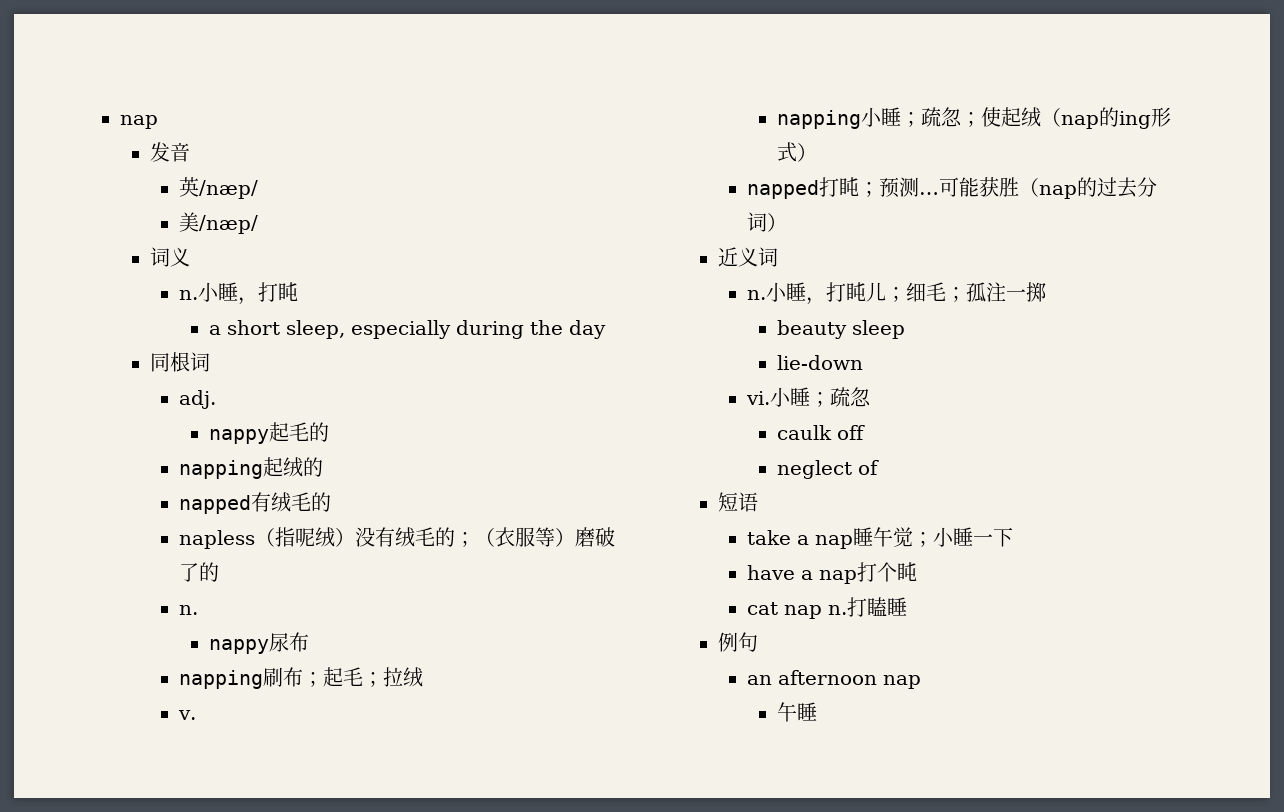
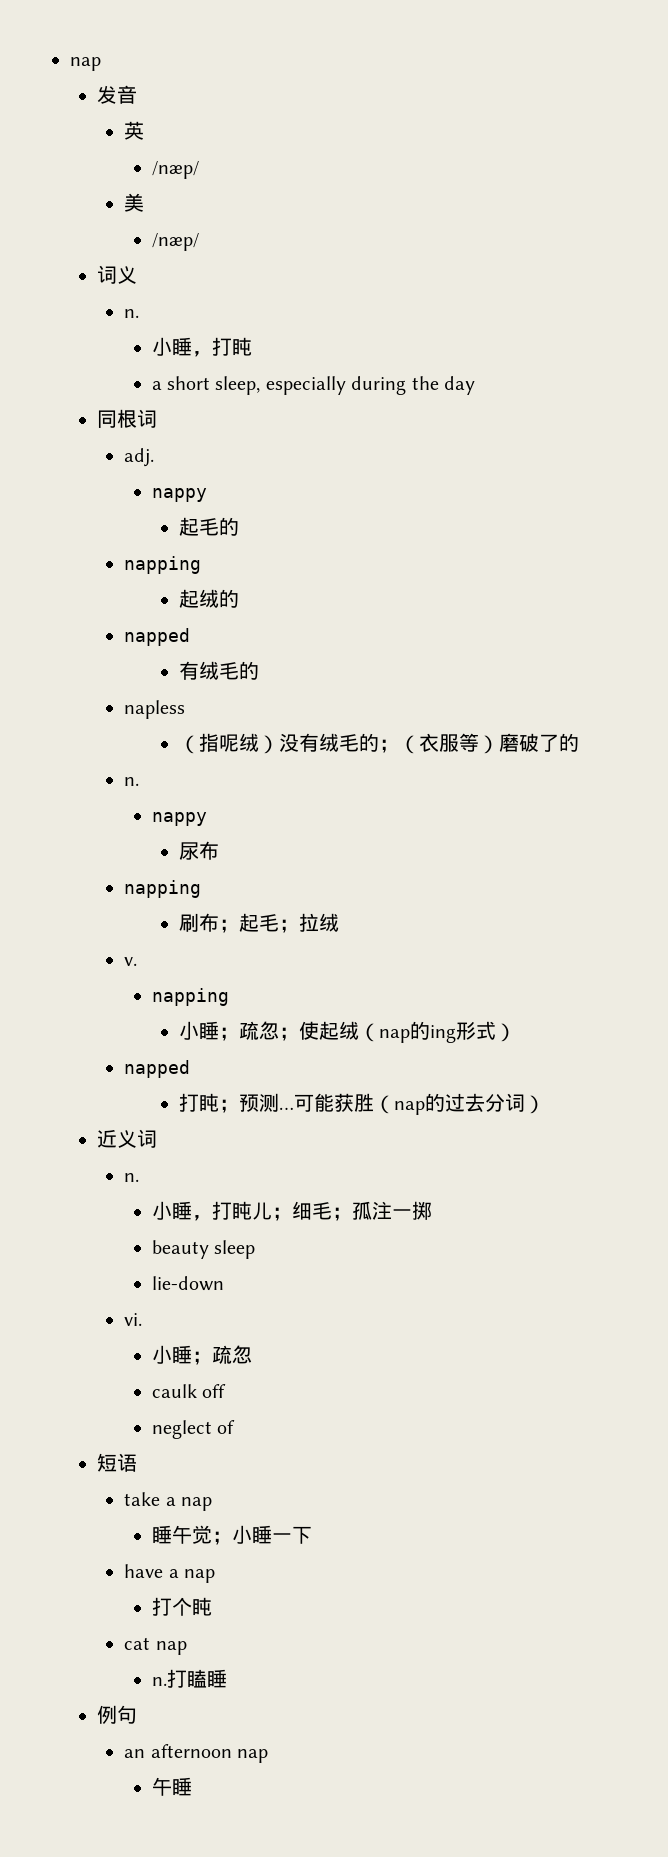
(200, 187) none -> (145, 130) //
(200, 222) none -> (145, 202) //
(199, 295) none -> (140, 313) //
(269, 436) none -> (207, 495) //
(264, 469) none -> (202, 565) //
(252, 504) none -> (191, 637) //
(256, 539) none -> (186, 709) //
(269, 646) none -> (207, 819) //
(264, 679) none -> (202, 889) //
(861, 119) none -> (229, 997) //
(820, 189) none -> (191, 1069) //
(767, 295) none -> (140, 1177) //
(771, 398) none -> (143, 1319) //
(854, 542) none -> (213, 1504) //
(858, 577) none -> (216, 1576) //
(823, 612) none -> (187, 1648) //

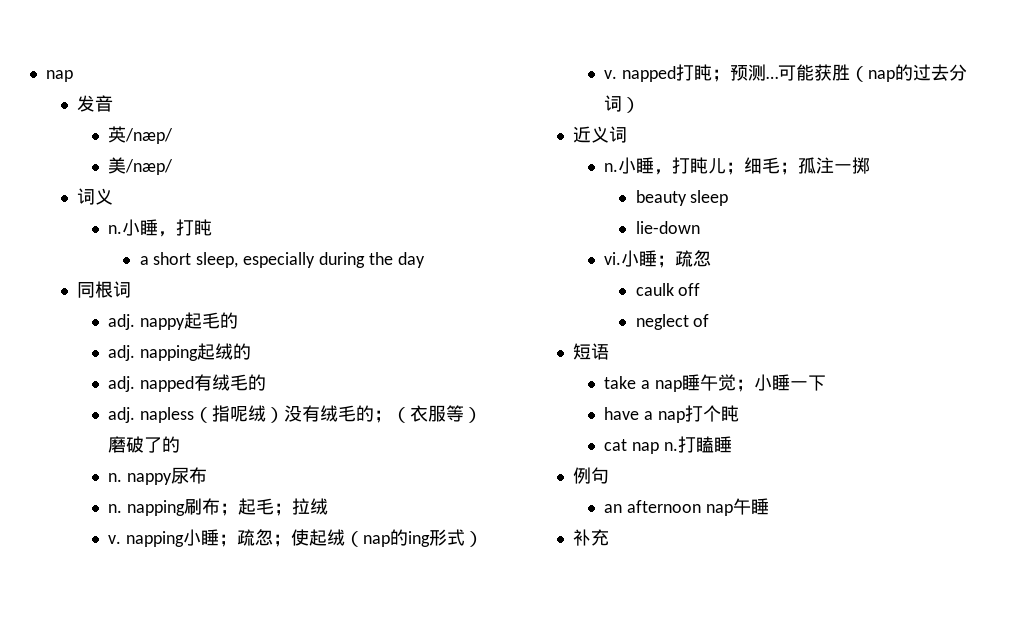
(145, 130) // -> (127, 134) none
(145, 202) // -> (127, 165) none
(140, 313) // -> (123, 229) none
[151,488,207,502] // nappy // -> [140,318,186,330] nappy
[124,556,202,574] napping // -> [108,345,199,361] adj. napping
[124,628,191,646] napped // -> [108,376,195,392] adj. napped
(259, 670) none -> [108,407,136,423] adj.
(186, 709) // -> (195, 415) none
[151,812,207,826] // nappy // -> [127,473,173,485] nappy
[124,880,202,898] napping // -> [108,500,186,516] n. napping
[151,988,229,1006] // napping // -> [126,531,185,547] napping
[124,1060,191,1078] napped // -> [604,66,677,82] v. napped
(140, 1177) // -> (619, 167) none
(143, 1319) // -> (622, 258) none
(213, 1504) // -> (682, 386) none
(216, 1576) // -> (685, 417) none
(187, 1648) // -> (660, 448) none
(269, 1756) // -> (733, 510) none
(192, 1786) none -> [573,529,610,546] // 补充

